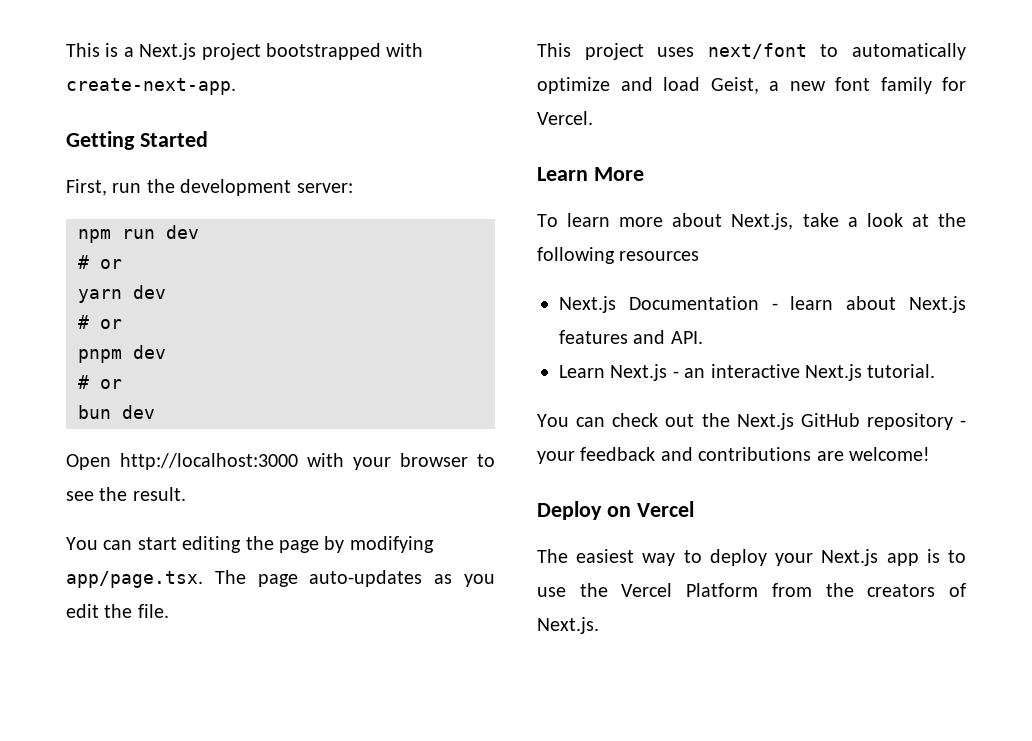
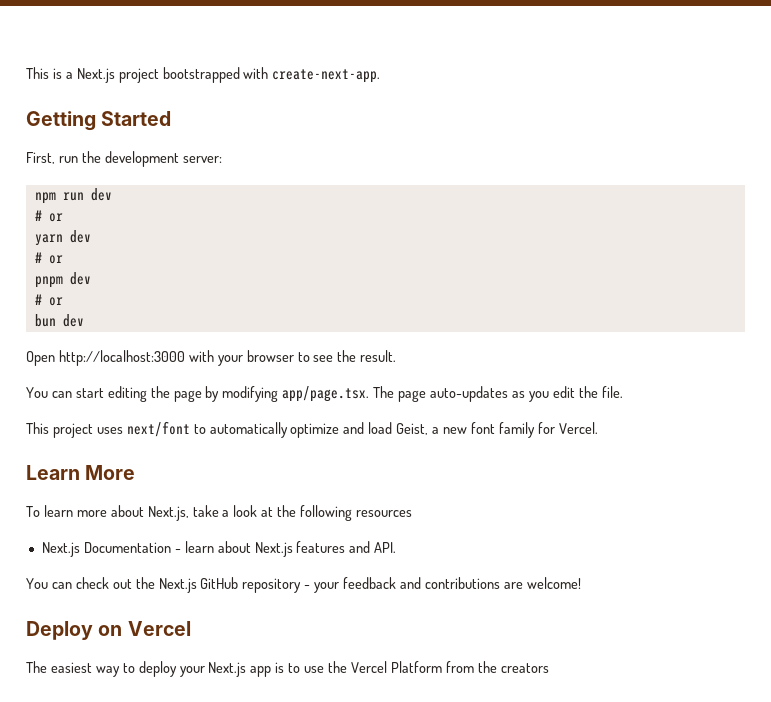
[559,364,936,381] // Learn Next.js - an interactive Next.js tutorial. -> (397, 547) none
[949,583,966,597] [537,617,599,634] of Next.js. -> (549, 668) none

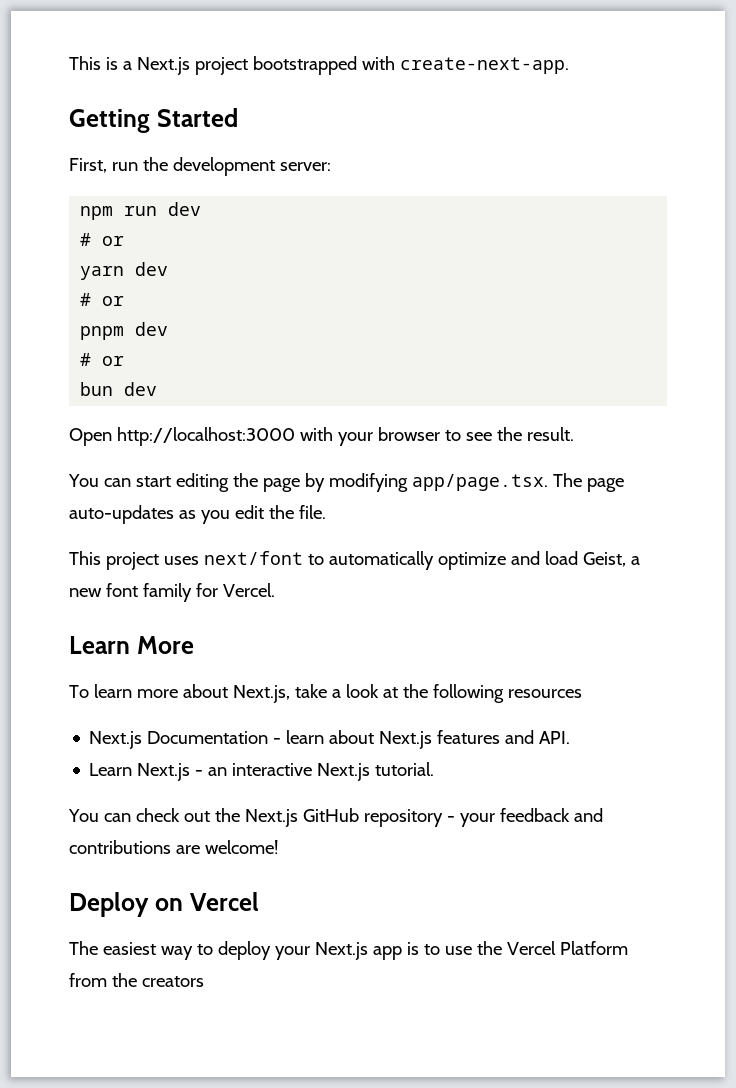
(397, 547) none -> [89,762,435,781] // Learn Next.js - an interactive Next.js tutorial.

